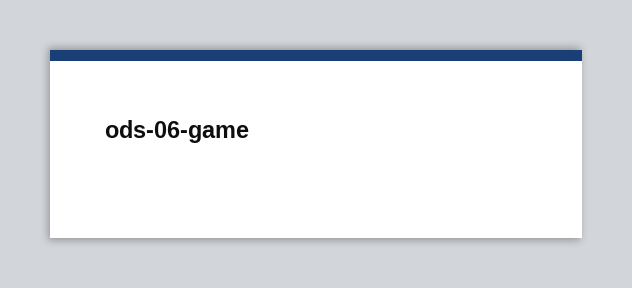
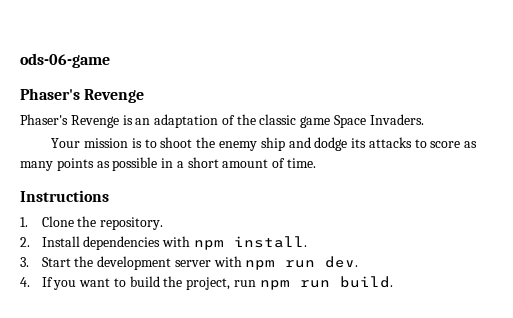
(249, 131) none -> [20,88,145,103] [20,114,424,128] [51,137,478,151] [20,157,317,171] [20,190,109,202] [20,216,164,230] [20,236,307,250] [20,256,359,270] [20,276,393,290] // Phaser's Revenge // Phaser's Revenge is an adaptation of the classic game Space Invaders. // Your mission is to shoot the enemy ship and dodge its attacks to score as many points as possible in a short amount of time. // Instructions // 1. Clone the repository. // 2. Install dependencies with npm install. // 3. Start the development server with npm run dev. // 4. If you want to build the project, run npm run build.

